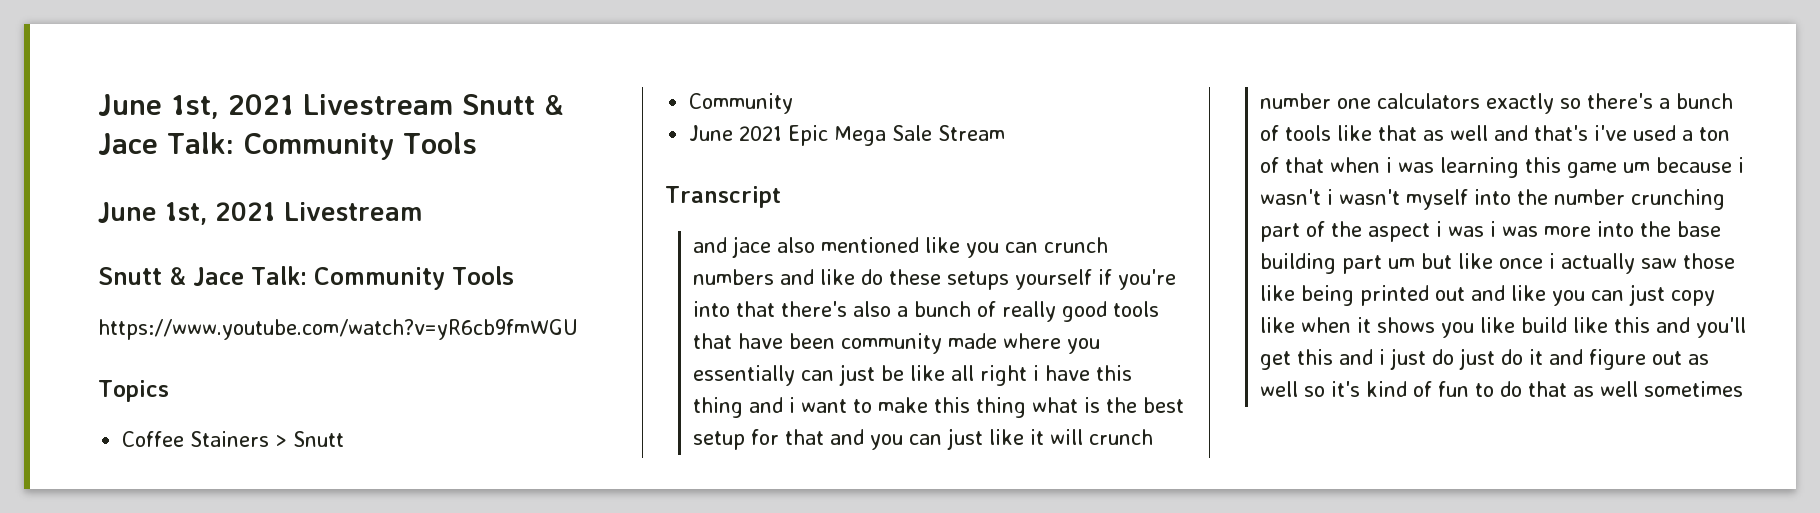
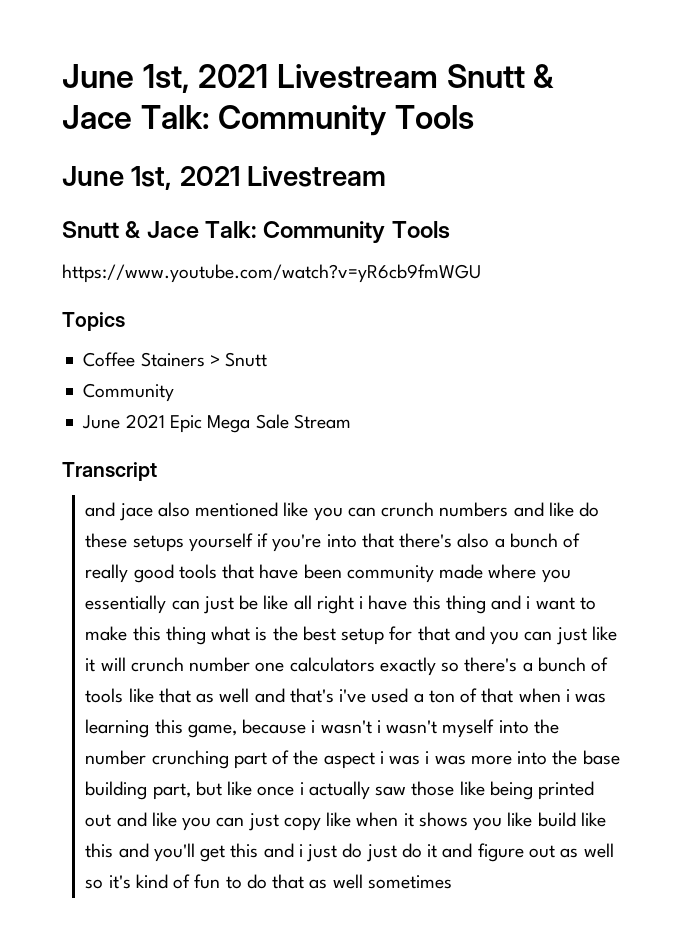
[1567,162,1651,178] game um -> [187,724,237,738] game,
[1342,255,1416,274] part um -> [152,783,191,800] part,

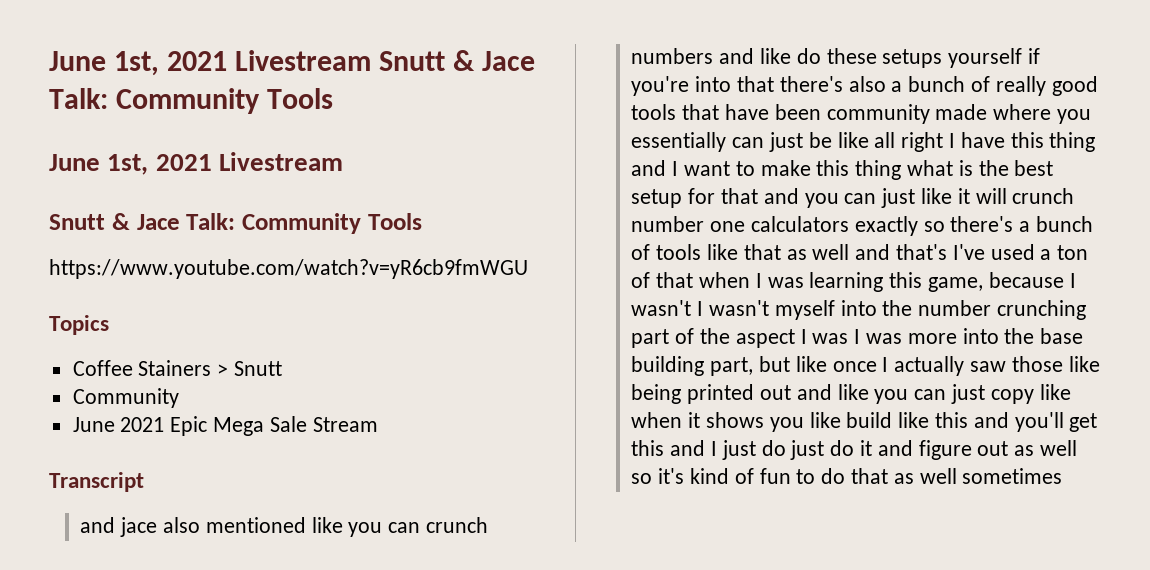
[359,596,364,609] i -> [948,133,955,148] I
[526,596,531,609] i -> [672,161,679,176] I
[339,689,367,703] i've -> [952,244,985,260] I've
[565,689,570,702] i -> [755,273,762,288] I
[311,720,381,734] i wasn't i -> [1069,273,1076,288] [631,300,704,316] I wasn't I
[379,751,430,765] i was i -> [800,329,861,344] I was I
[299,782,304,795] i -> [882,357,889,372] I
[298,844,303,857] i -> [710,441,717,456] I

